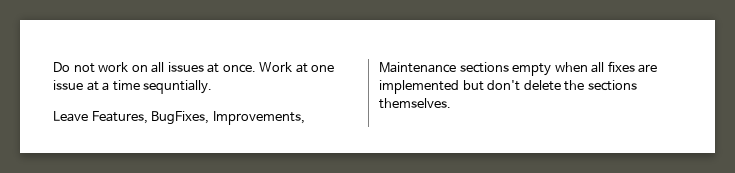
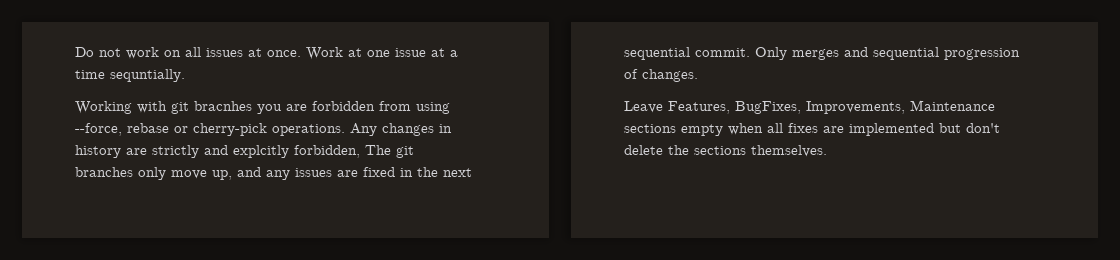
(213, 87) none -> [75,101,450,114] [75,123,452,136] [75,145,414,158] [75,167,472,180] [624,47,1020,60] [624,69,698,82] // Working with git bracnhes you are forbidden from using --force, rebase or cherry-pick operations. Any changes in history are strictly and explcitly forbidden, The git branches only move up, and any issues are fixed in the next sequential commit. Only merges and sequential progression of changes.

